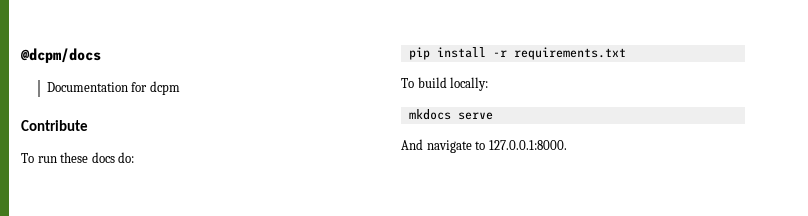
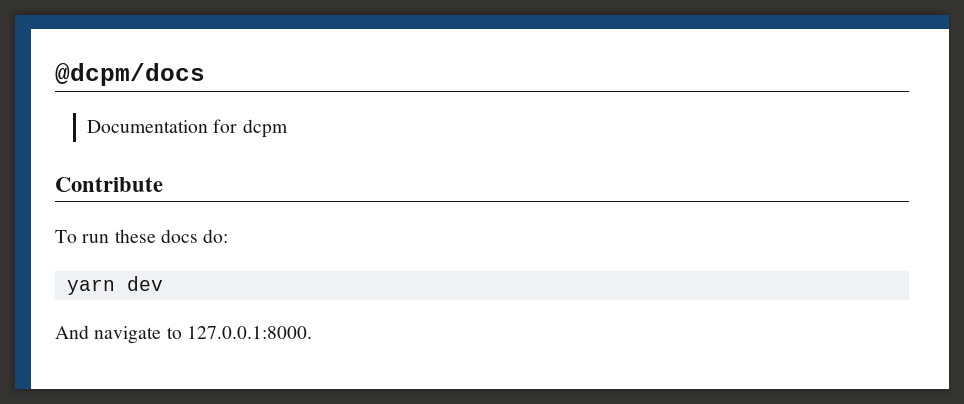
[408,47,626,60] [401,77,489,91] [408,109,493,120] pip install -r requirements.txt // To build locally: // mkdocs serve -> [66,276,163,295] yarn dev

